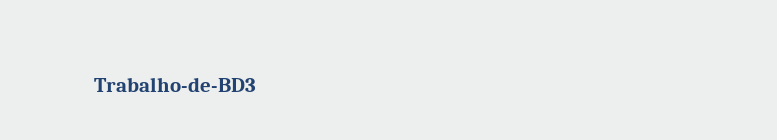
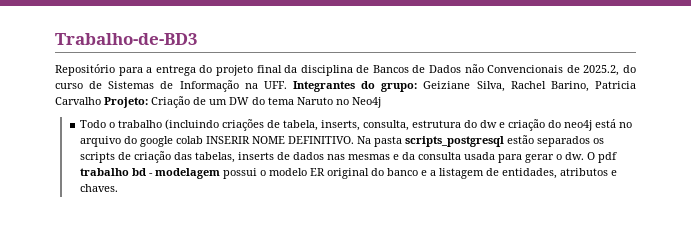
(256, 84) none -> [55,64,636,76] [55,80,637,92] [55,96,381,108] [80,119,633,131] [80,135,605,147] [80,151,618,163] [80,168,618,179] [80,184,119,192] // Repositório para a entrega do projeto final da disciplina de Bancos de Dados não Convencionais de 2025.2, do curso de Sistemas de Informação na UFF. Integrantes do grupo: Geiziane Silva, Rachel Barino, Patricia Carvalho Projeto: Criação de um DW do tema Naruto no Neo4j // Todo o trabalho (incluindo criações de tabela, inserts, consulta, estrutura do dw e criação do neo4j está no arquivo do google colab INSERIR NOME DEFINITIVO. Na pasta scripts_postgresql estão separados os scripts de criação das tabelas, inserts de dados nas mesmas e da consulta usada para gerar o dw. O pdf trabalho bd - modelagem possui o modelo ER original do banco e a listagem de entidades, atributos e chaves.

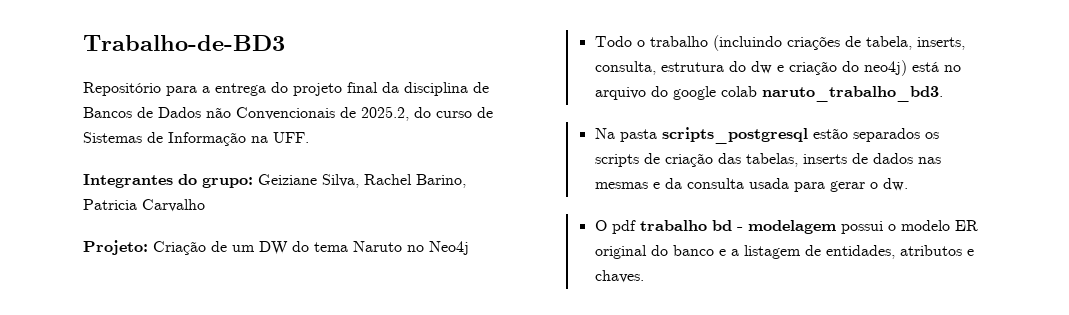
(287, 85) none -> (309, 137) //
(101, 101) none -> (205, 205) //
[564,120,593,131] neo4j -> [863,60,907,76] neo4j)
[206,136,355,144] INSERIR NOME DEFINITIVO. -> [761,86,943,102] naruto_trabalho_bd3. //
(585, 156) none -> (908, 184) //

